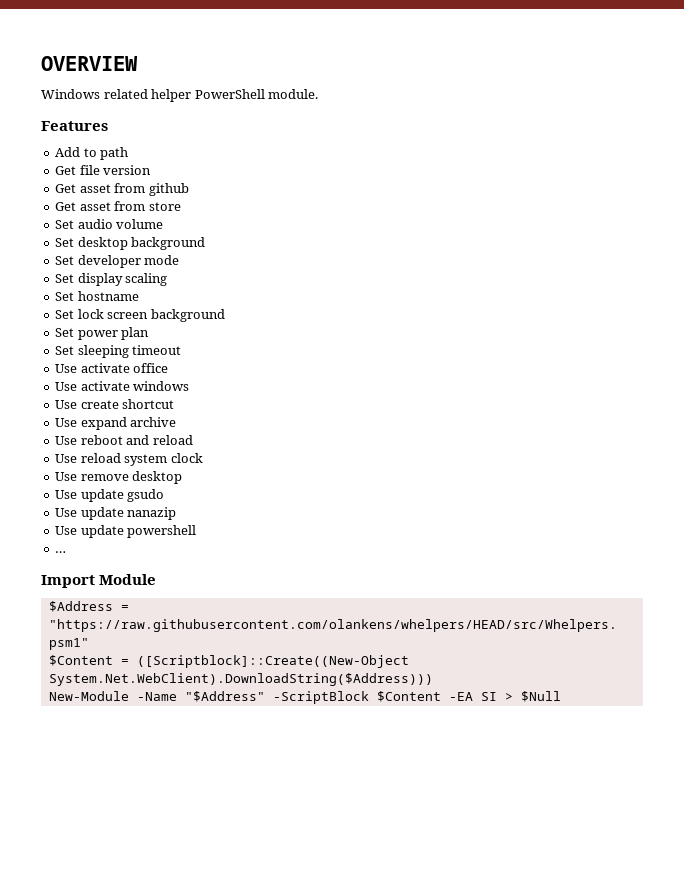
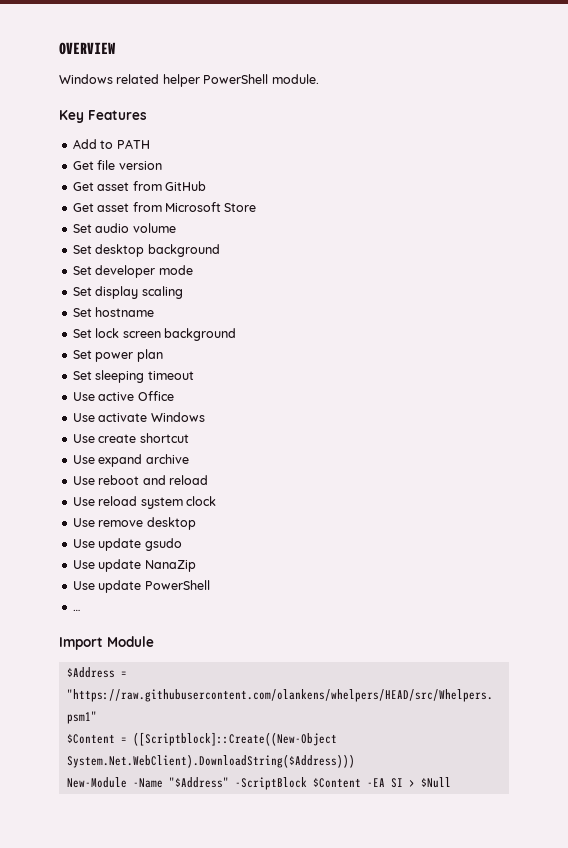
(319, 94) none -> [59,110,84,123] Key
[100,147,129,160] path -> [116,139,150,149] PATH
[148,183,189,196] [55,201,181,211] github // Get asset from store -> [164,181,206,191] [72,202,257,212] GitHub // Get asset from Microsoft Store
[80,363,169,373] [55,381,190,391] activate office // Use activate windows -> [98,391,174,401] [72,412,205,422] active Office // Use activate Windows
[127,507,177,520] [55,525,197,538] nanazip // Use update powershell -> [144,560,196,572] [72,580,210,593] NanaZip // Use update PowerShell

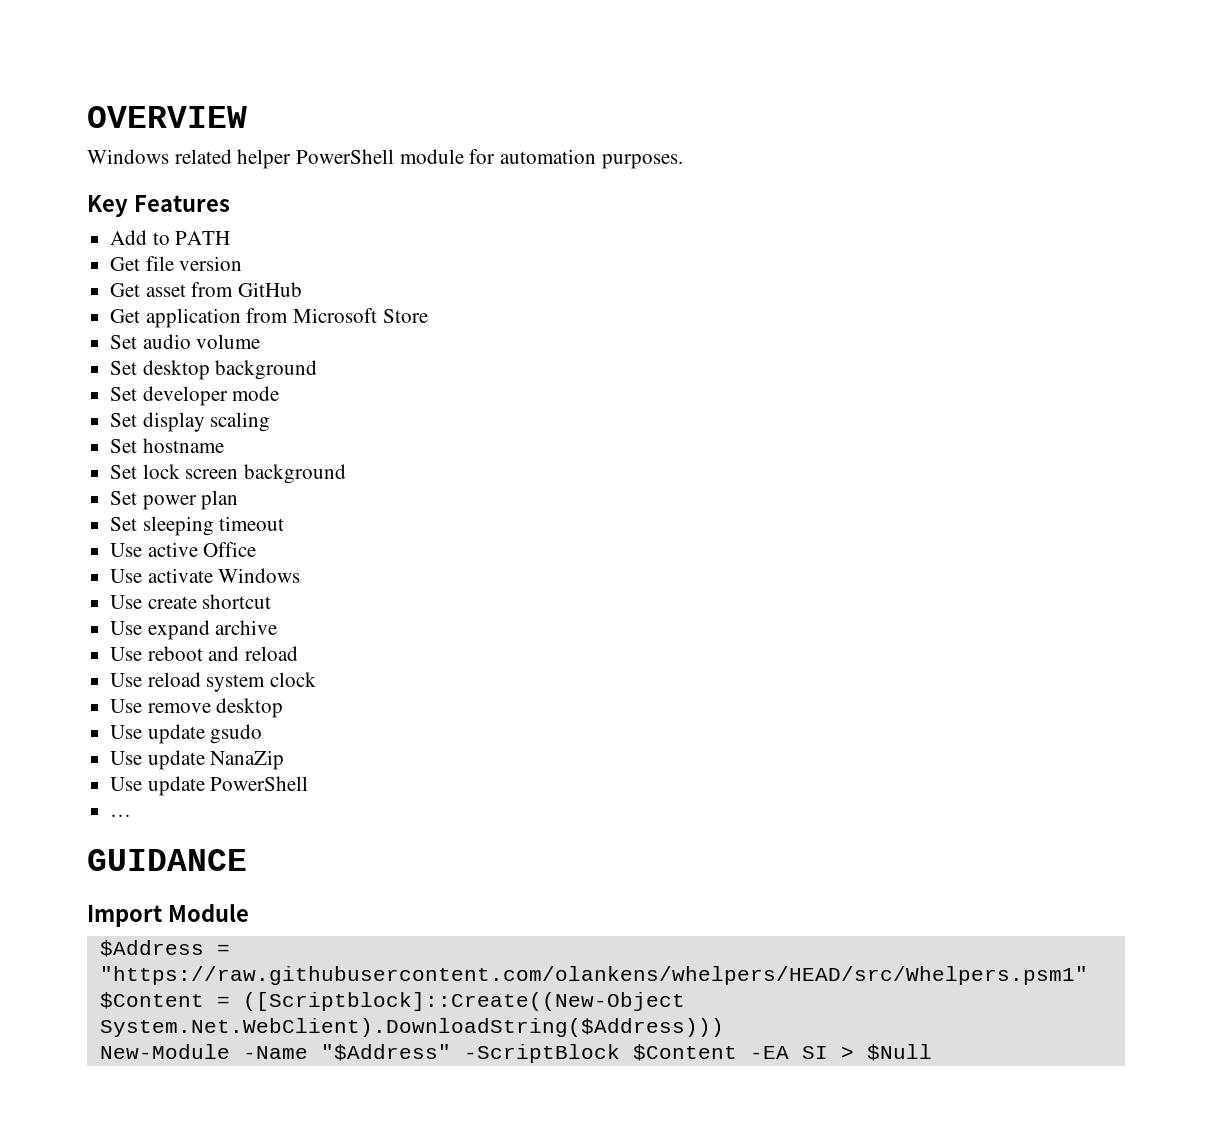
[271,74,319,84] module. -> [399,149,683,169] module for automation purposes.
[97,203,130,212] asset -> [145,308,241,328] application
(80, 610) none -> [87,849,247,871] // GUIDANCE

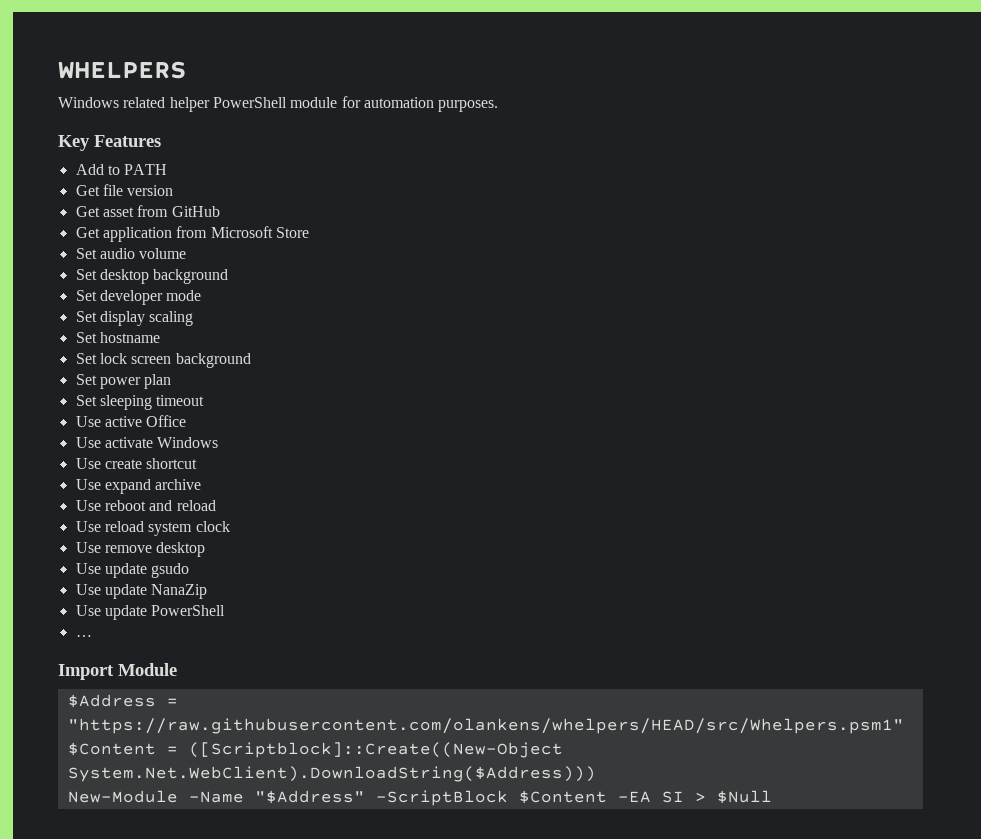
[87,106,247,128] OVERVIEW -> [58,61,186,79] WHELPERS
[87,849,247,871] // GUIDANCE -> (92, 636) none

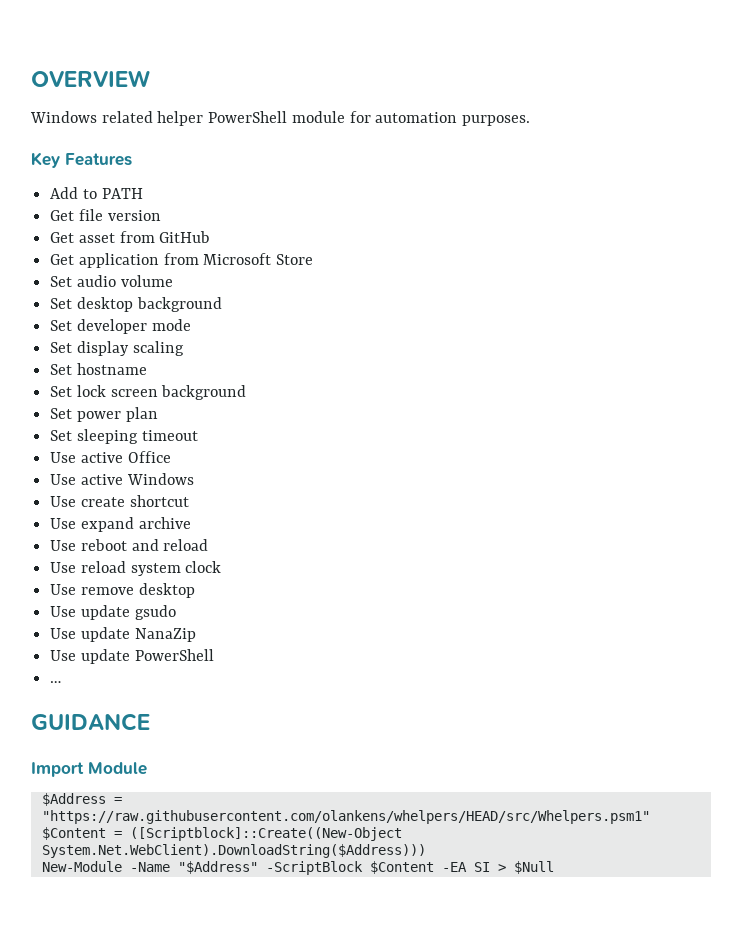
[58,61,186,79] WHELPERS -> [31,70,150,87] OVERVIEW
[104,437,153,448] activate -> [80,474,123,485] active
(92, 636) none -> [31,713,150,731] // GUIDANCE

